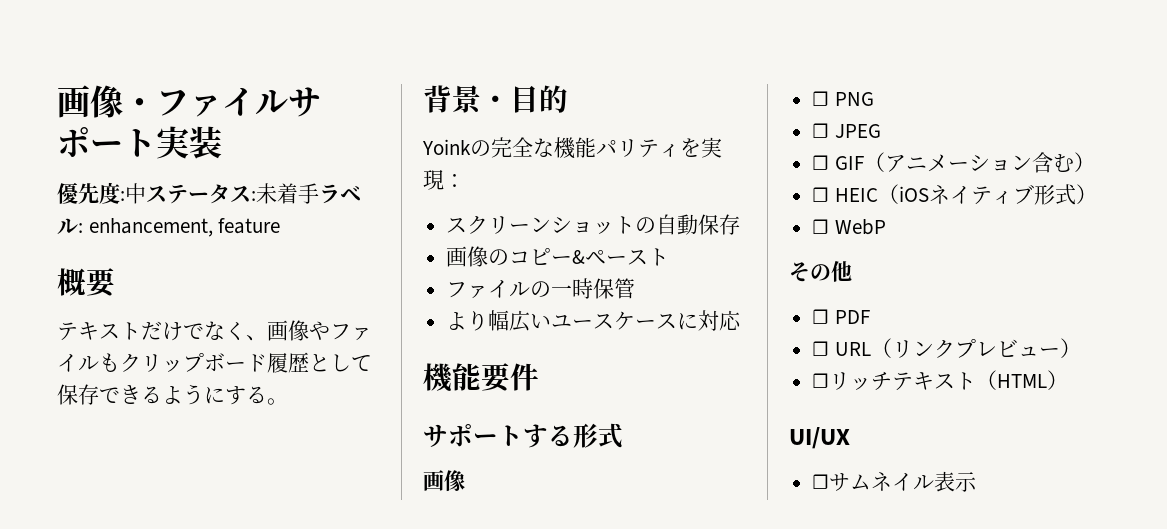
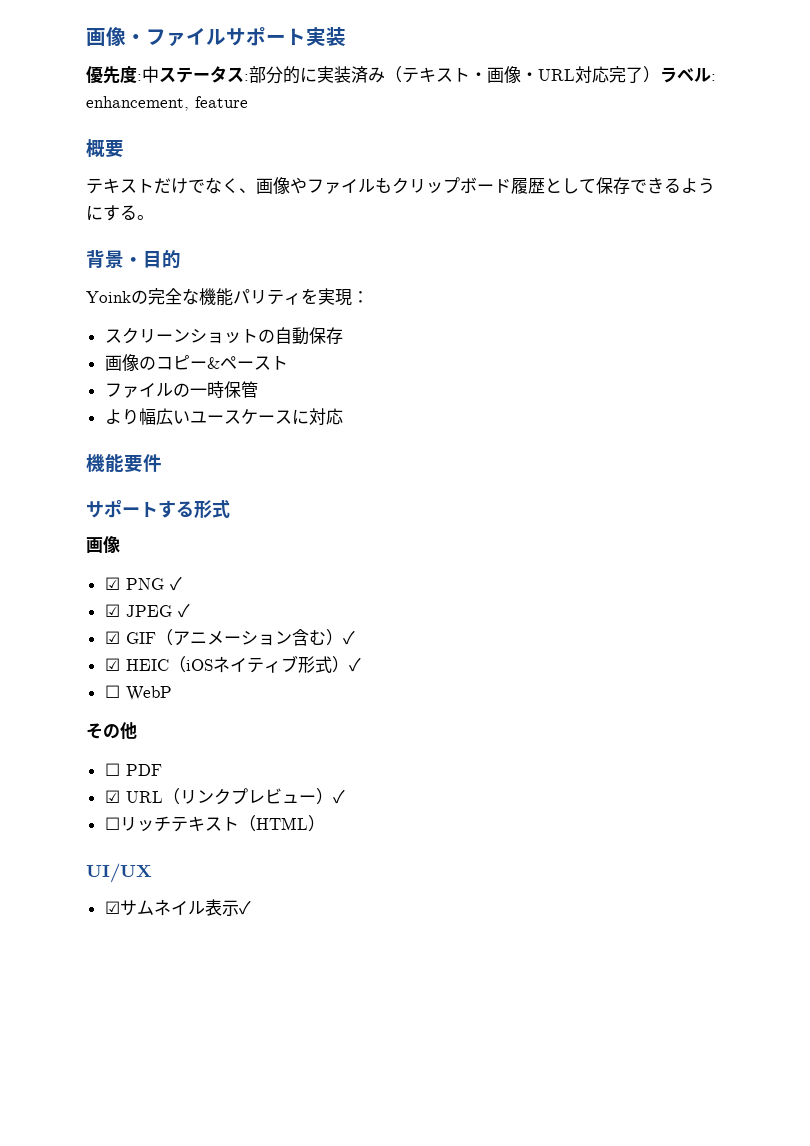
[256,183,319,204] 未着手 -> [249,66,660,84] 部分的に実装済み（テキスト・画像・URL対応完了）
[812,91,830,106] ☐ -> [104,577,120,590] ☑
[812,123,830,138] // ☐ -> [169,576,182,591] [104,604,120,617] ✓ // ☑
[812,155,830,170] // ☐ -> [177,603,190,618] [104,631,120,644] ✓ // ☑
[812,187,830,202] // ☐ -> [342,630,355,645] [104,658,120,671] ✓ // ☑
(1097, 194) none -> [348,657,361,672] ✓
[812,341,830,356] ☐ -> [104,790,120,803] ☑
(1081, 348) none -> [332,789,345,804] ✓
[812,474,830,489] ☐ -> [104,901,120,914] ☑
(978, 482) none -> [238,900,251,915] ✓

